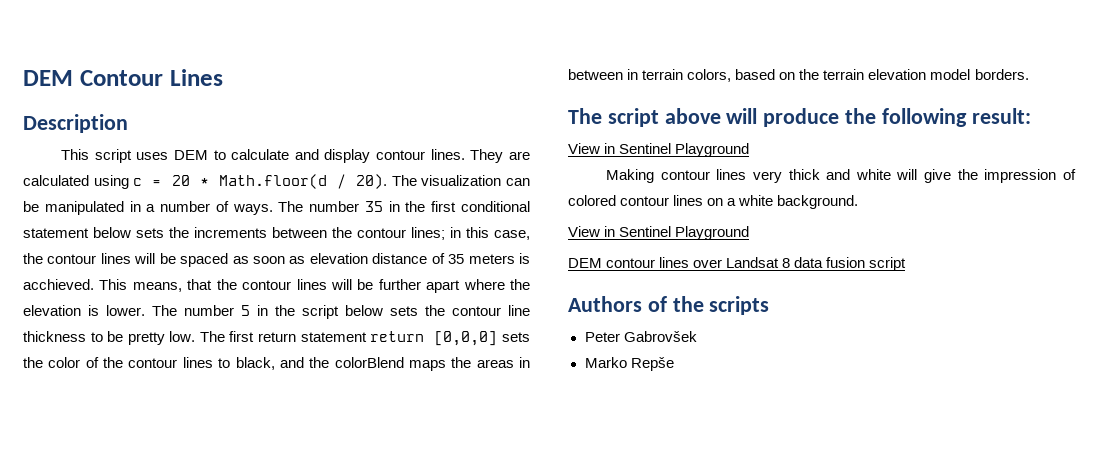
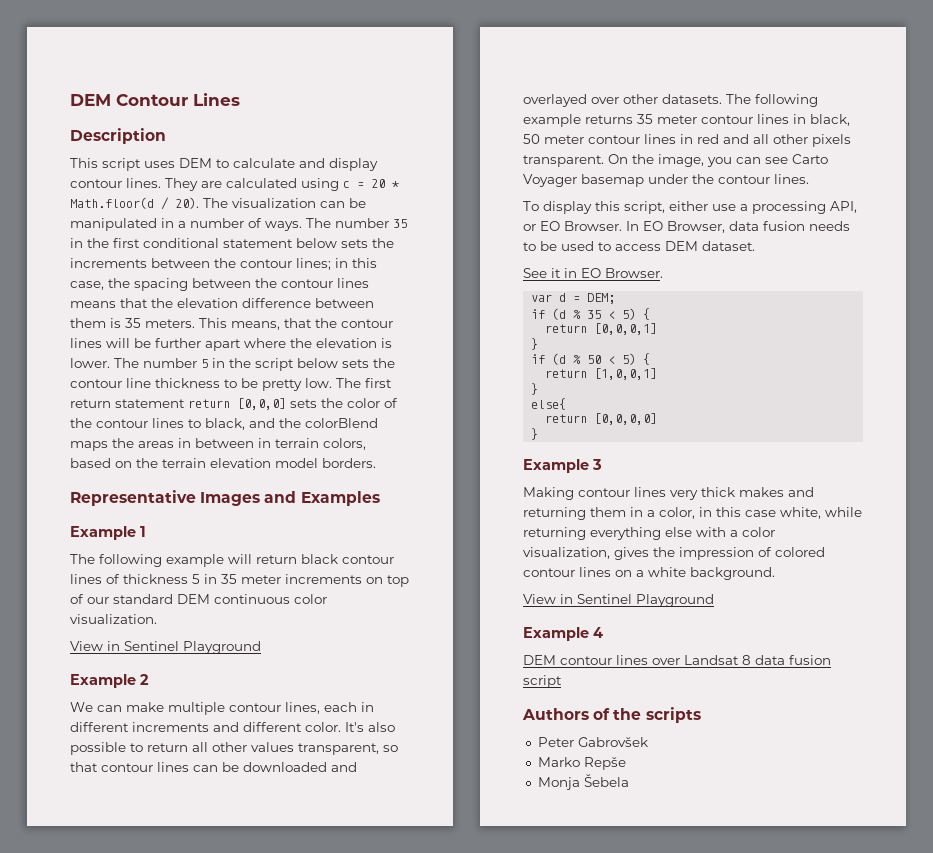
[47,253,530,267] [23,279,94,290] contour lines will be spaced as soon as elevation distance of 35 meters is acchieved. -> [134,278,369,291] [70,298,374,308] [70,318,195,328] spacing between the contour lines means that the elevation difference between them is 35 meters.
[568,108,1031,127] [568,143,750,157] The script above will produce the following result: // View in Sentinel Playground -> [70,490,380,506] [70,526,146,540] [70,554,394,567] [70,574,409,587] [70,594,327,604] [70,614,157,624] [70,641,261,654] [70,674,149,688] [70,702,374,715] [70,722,395,732] [70,742,398,755] [70,762,357,772] [523,94,818,107] [523,114,850,127] [523,134,851,147] [523,154,828,167] [523,174,809,187] [523,201,857,214] [523,221,850,233] [523,241,755,251] [523,268,663,278] [531,293,616,304] [531,308,651,320] [545,323,658,335] [531,338,539,350] [531,353,651,365] [545,368,658,380] [531,383,539,395] [531,398,567,410] [545,413,658,425] [531,428,539,440] [523,459,602,473] Representative Images and Examples // Example 1 // The following example will return black contour lines of thickness 5 in 35 meter increments on top of our standard DEM continuous color visualization. // View in Sentinel Playground // Example 2 // We can make multiple contour lines, each in different increments and different color. It's also possible to return all other values transparent, so that contour lines can be downloaded and overlayed over other datasets. The following example returns 35 meter contour lines in black, 50 meter contour lines in red and all other pixels transparent. On the image, you can see Carto Voyager basemap under the contour lines. // To display this script, either use a processing API, or EO Browser. In EO Browser, data fusion needs to be used to access DEM dataset. // See it in EO Browser. // var d = DEM; // if (d % 35 < 5) { // return [0,0,0,1] // } // if (d % 50 < 5) { // return [1,0,0,1] // } // else{ // return [0,0,0,0] // } // Example 3
[826,169,952,183] and white will give -> [739,487,814,497] [523,507,862,520] [523,527,775,540] [523,547,649,560] makes and returning them in a color, in this case white, while returning everything else with a color visualization, gives
(750, 233) none -> [523,627,603,641] // Example 4
(674, 364) none -> [537,774,629,790] // Monja Šebela

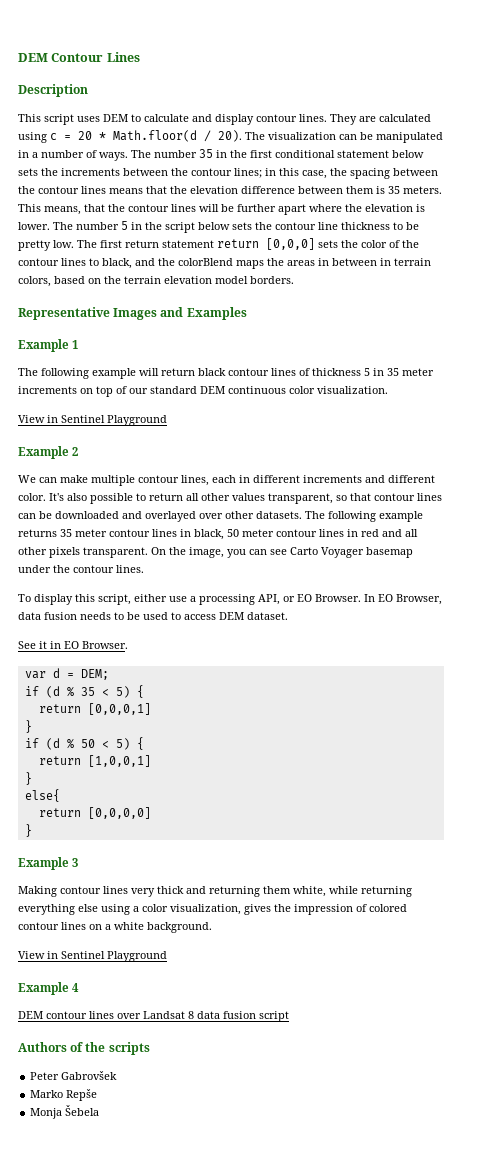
[739,487,784,497] makes -> (184, 890) none
[630,507,776,519] in a color, in this case -> (291, 890) none
[696,527,726,537] with -> [101,904,130,915] using

